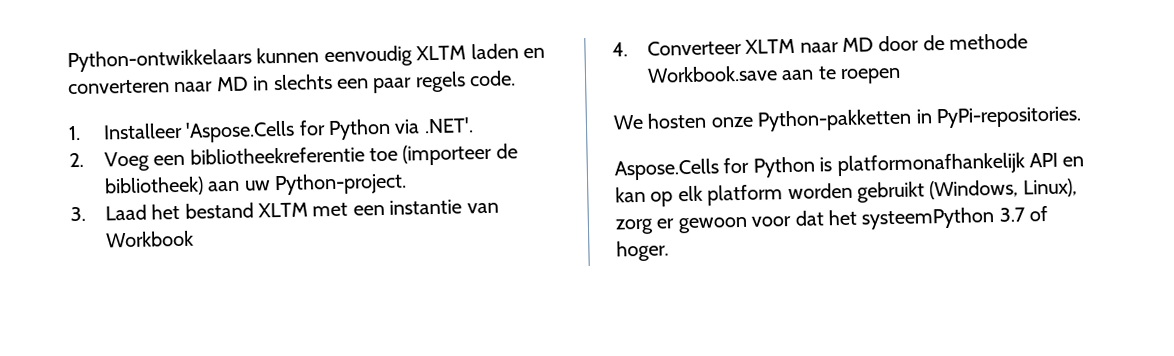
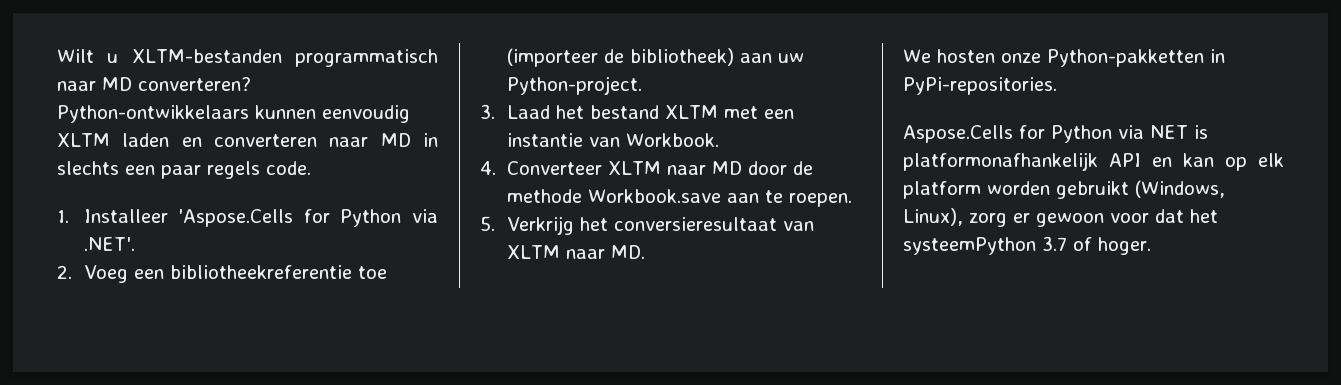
(67, 60) none -> [57,49,438,67] [57,77,251,91] Wilt u XLTM-bestanden programmatisch naar MD converteren?
[104,230,194,248] Workbook -> [625,133,719,147] Workbook.
[839,67,901,85] roepen -> [788,193,852,207] [480,216,814,235] [506,245,645,259] roepen. // 5. Verkrijg het conversieresultaat van XLTM naar MD.
(816, 167) none -> [1118,125,1188,139] via NET

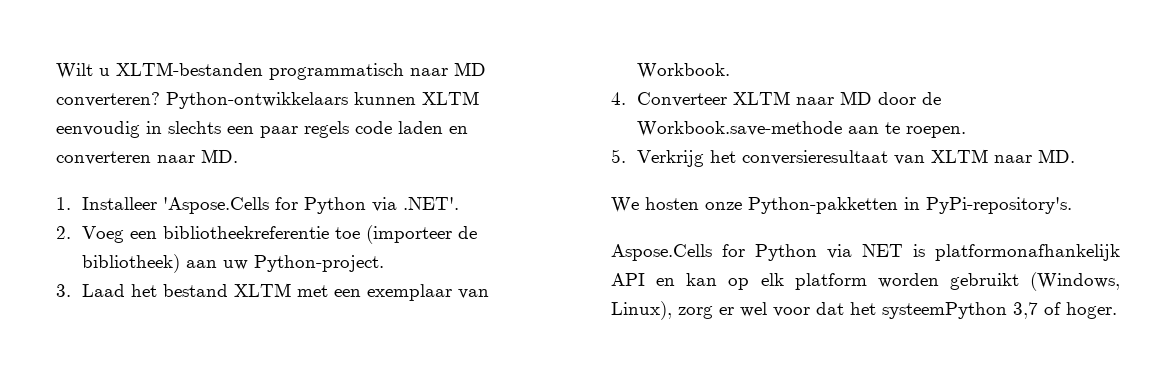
[322,105,410,123] [57,133,411,147] eenvoudig XLTM laden en converteren naar MD -> [422,91,479,105] [56,121,140,138] XLTM eenvoudig
[266,161,311,175] code. -> [355,121,468,134] [56,149,238,165] code laden en converteren naar MD.
[506,133,583,147] instantie -> [366,284,452,301] exemplaar
[506,189,721,203] methode Workbook.save -> [636,121,842,137] Workbook.save-methode
[903,77,1057,95] PyPi-repositories. -> [926,197,1072,214] PyPi-repository's.
[1036,213,1104,227] gewoon -> [740,302,767,317] wel
[1042,236,1067,251] 3.7 -> [1013,302,1038,319] 3,7

